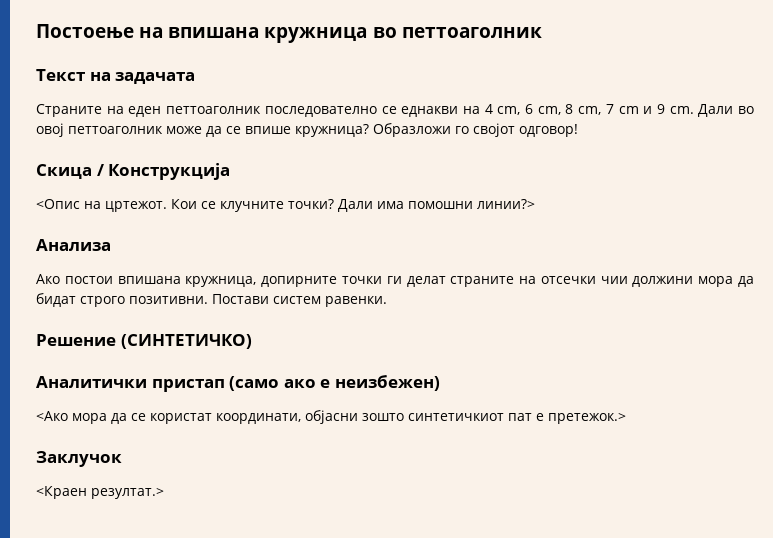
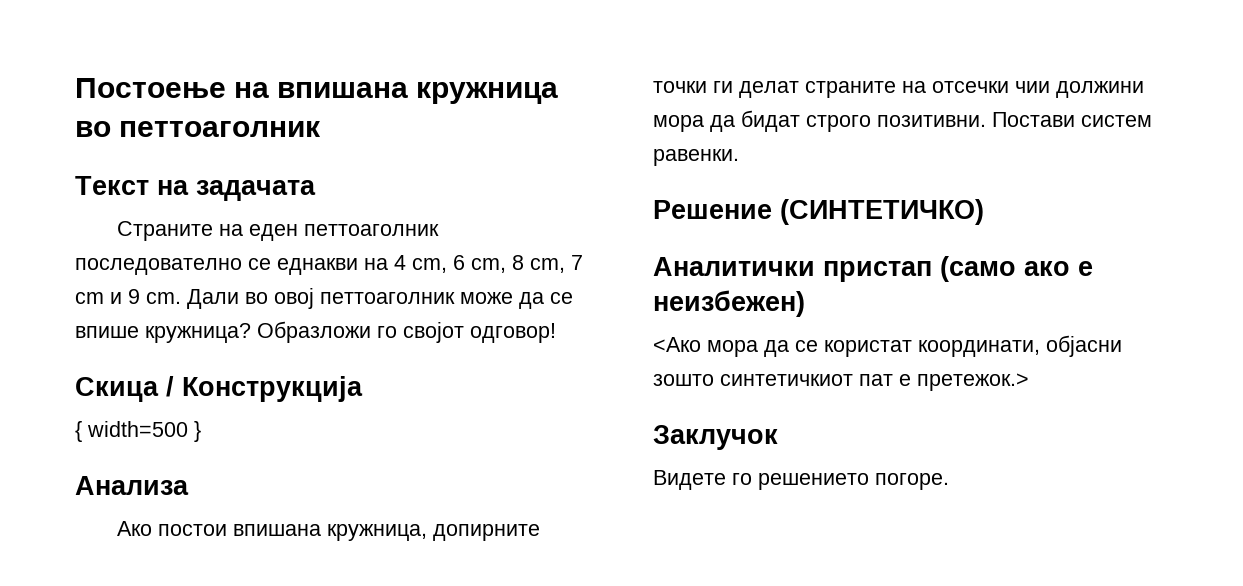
[36,199,535,212] <Опис на цртежот. Кои се клучните точки? Дали има помошни линии?> -> [75,421,201,442] { width=500 }
[36,486,164,499] <Краен резултат.> -> [653,470,949,490] Видете го решението погоре.

